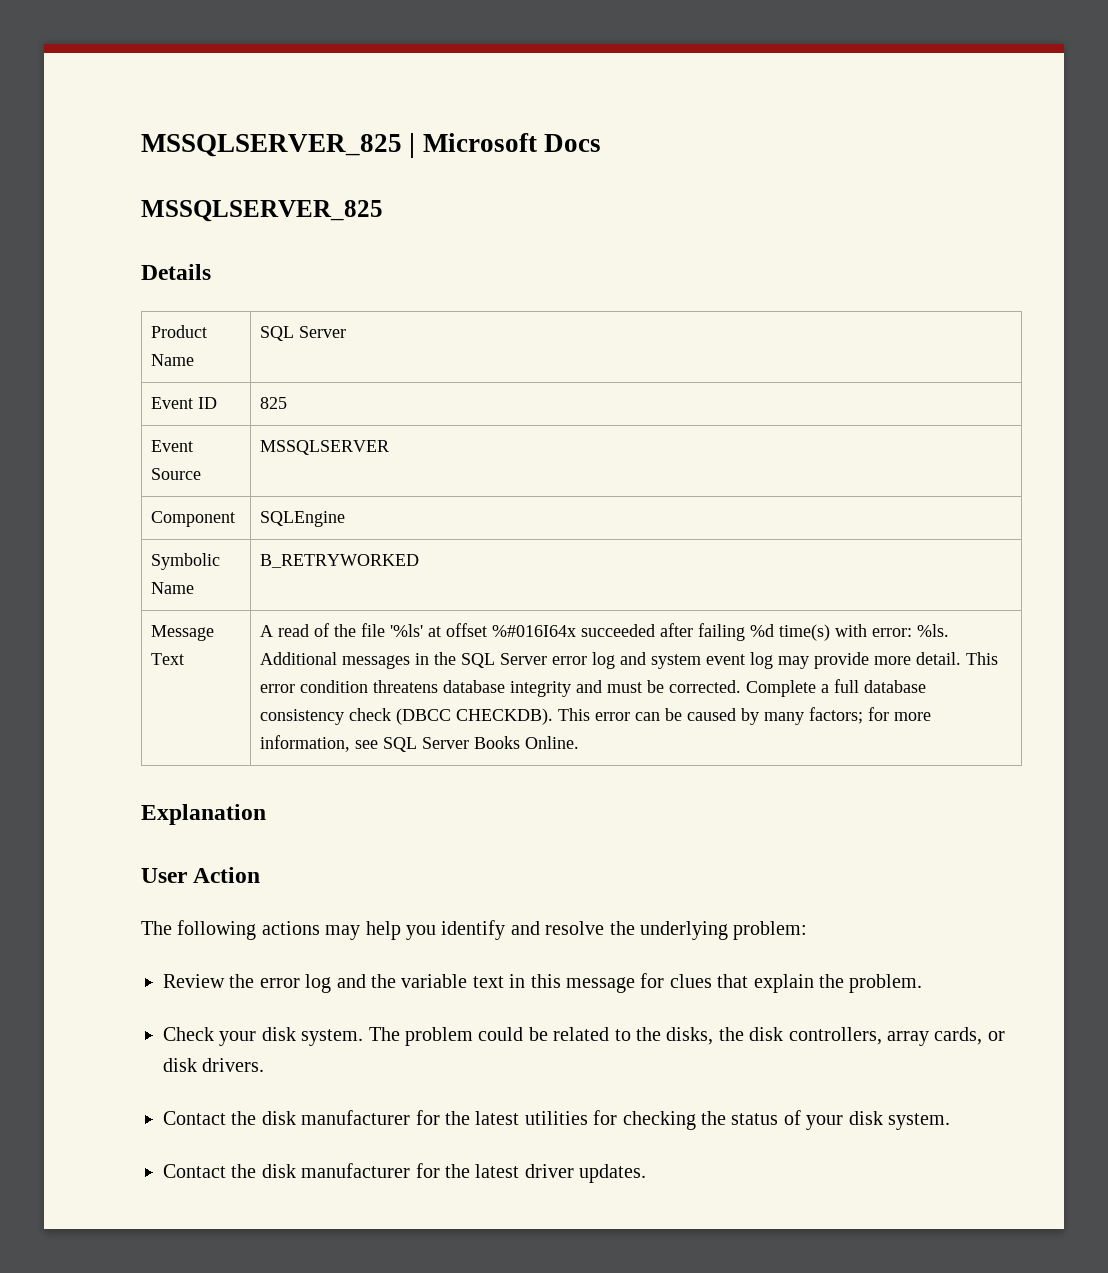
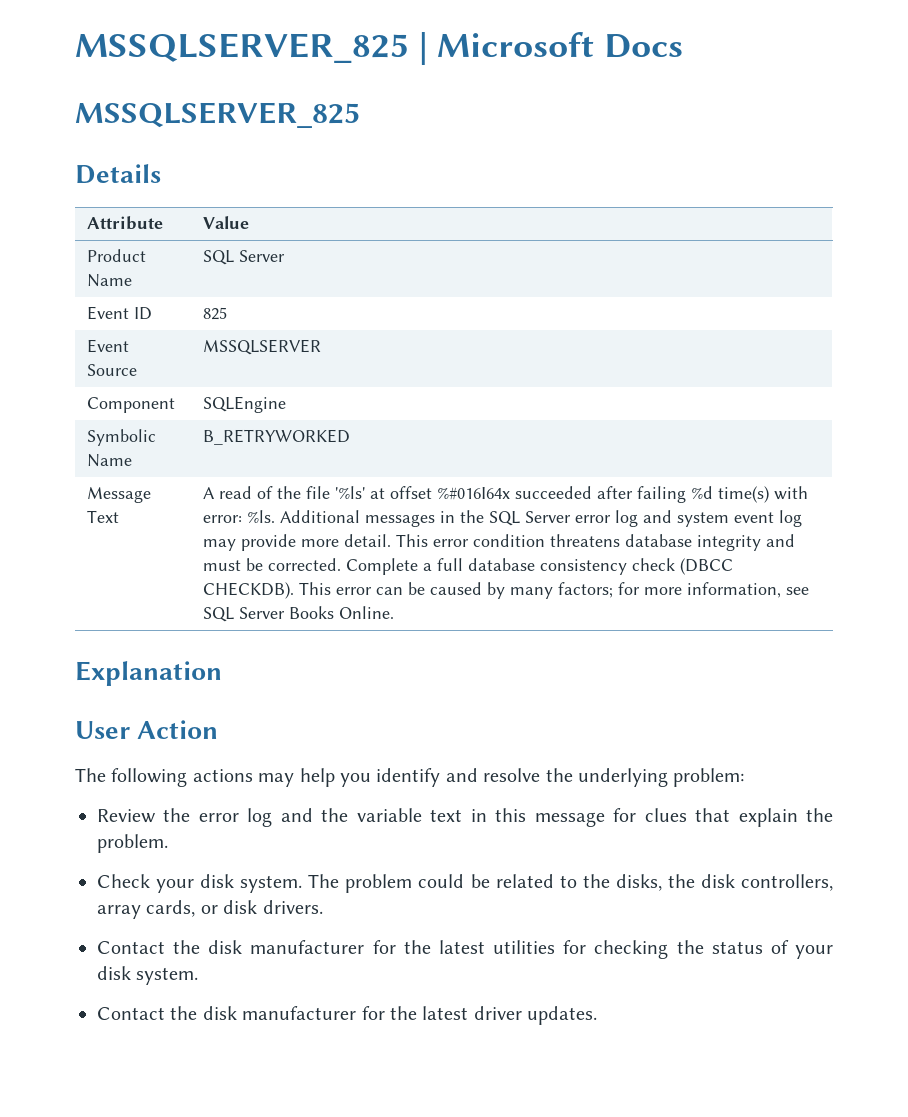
(211, 272) none -> [87,216,164,230] [203,216,250,229] // Attribute | Value

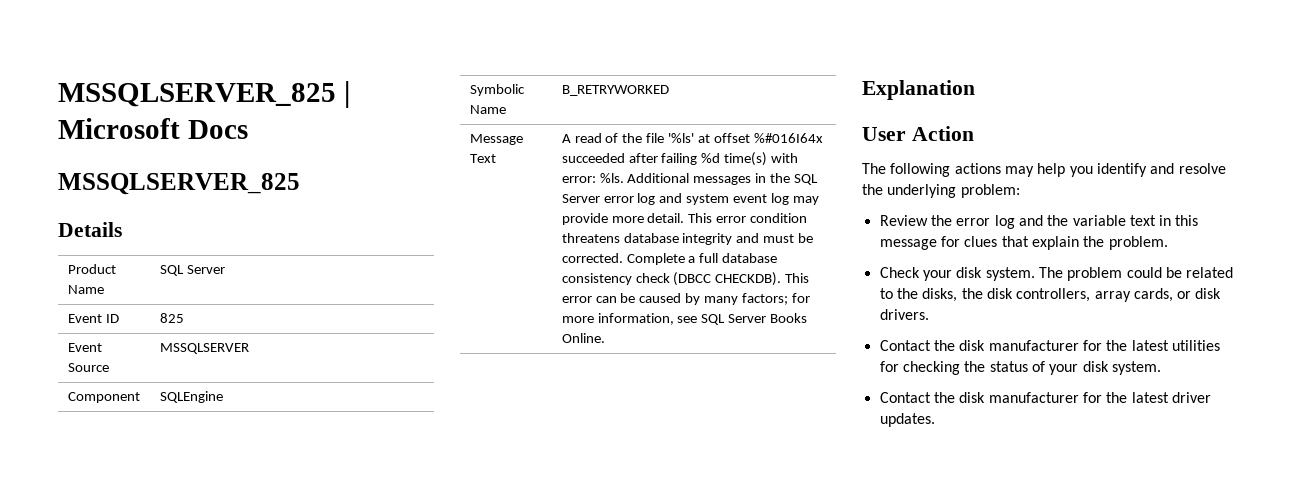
[87,216,164,230] [203,216,250,229] // Attribute | Value -> (122, 229) none

